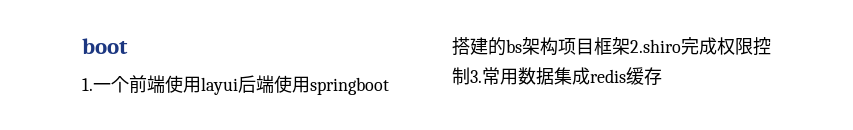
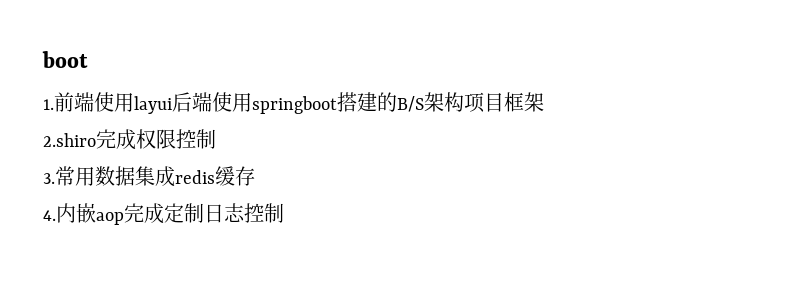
[93,76,129,93] 一个 -> (54, 104) none
[506,39,522,53] bs -> [397,96,424,112] B/S
(630, 46) none -> (544, 102) //
(470, 76) none -> (216, 139) //
(662, 76) none -> [43,203,284,225] // 4.内嵌aop完成定制日志控制

